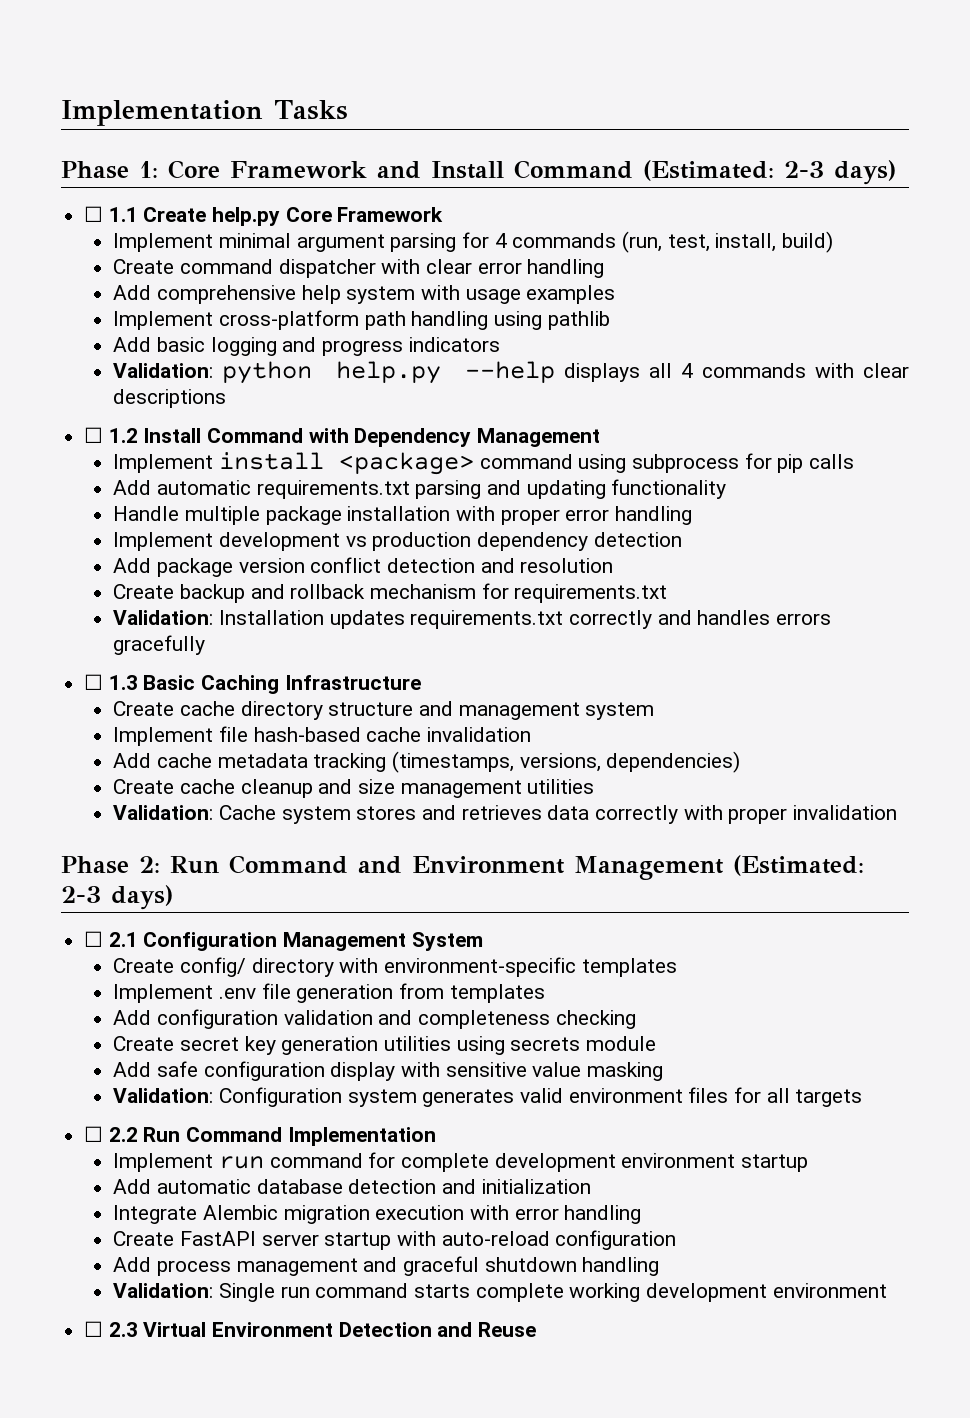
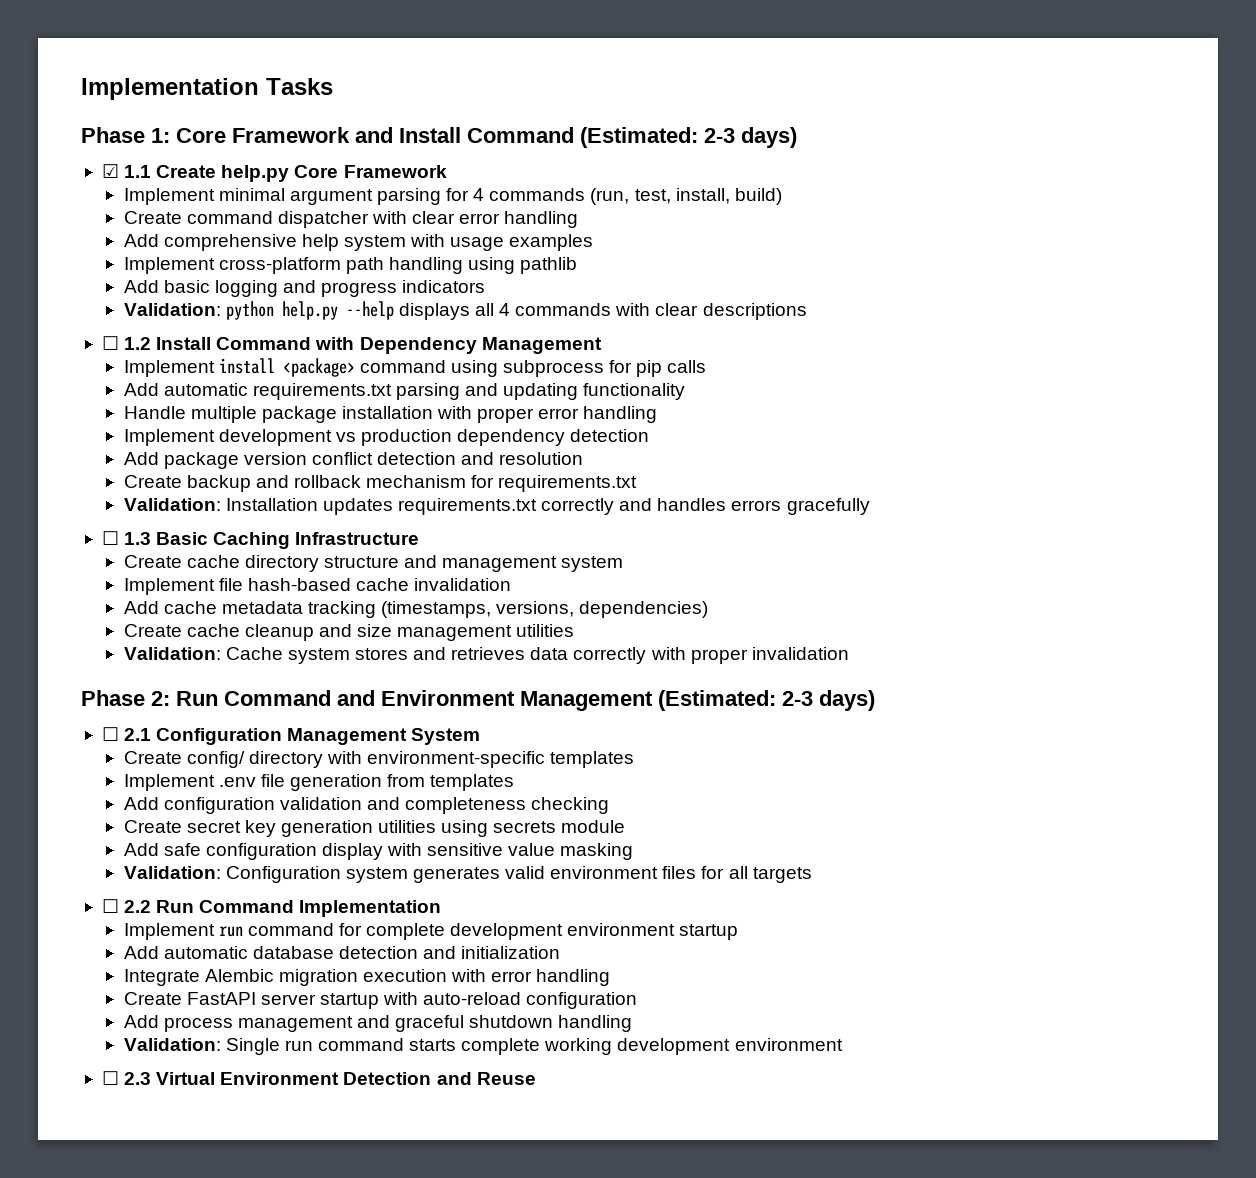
[84,206,104,222] ☐ -> [101,164,119,178] ☑

